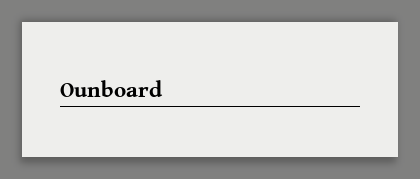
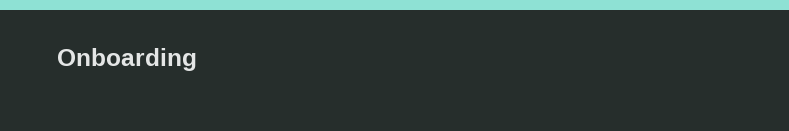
[60,80,163,97] Ounboard -> [57,48,197,71] Onboarding

